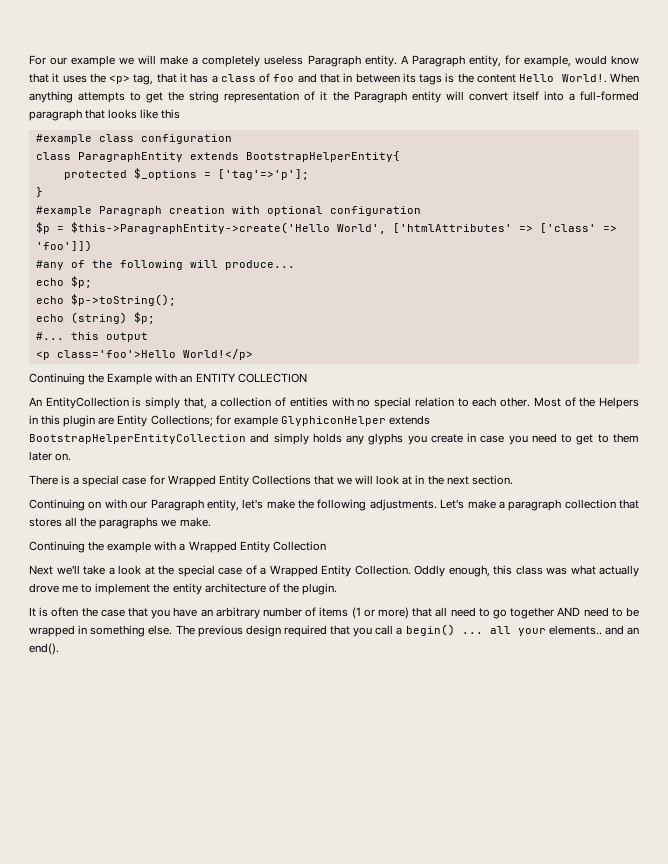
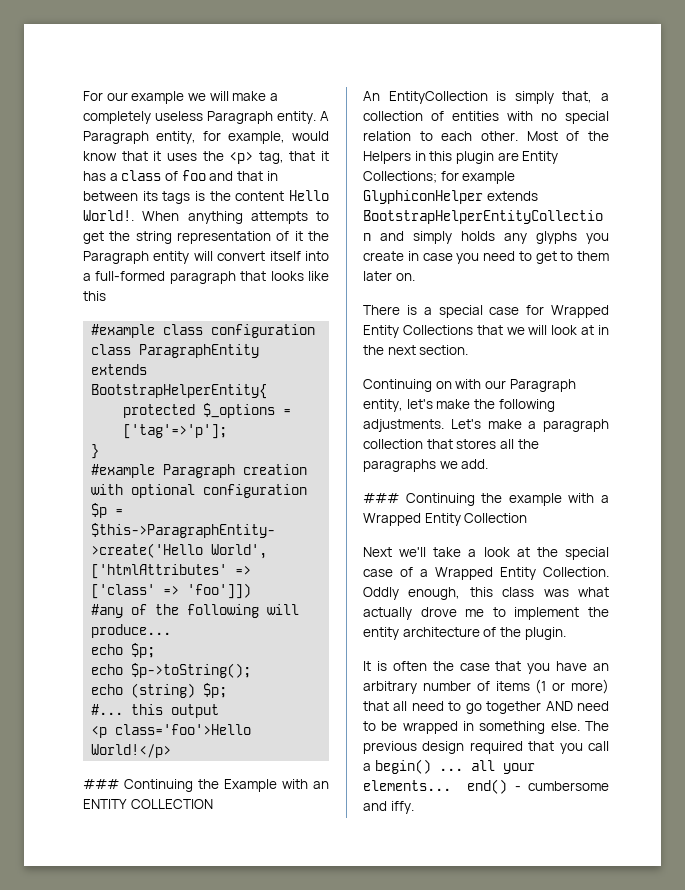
(253, 354) none -> [83,779,119,789] ###
[179,517,211,527] make. // -> [461,459,489,469] [363,493,399,503] add. // ###
[548,625,639,635] [29,643,59,655] elements.. and an end(). -> [363,779,609,794] [363,801,414,814] elements... end() - cumbersome and iffy.

